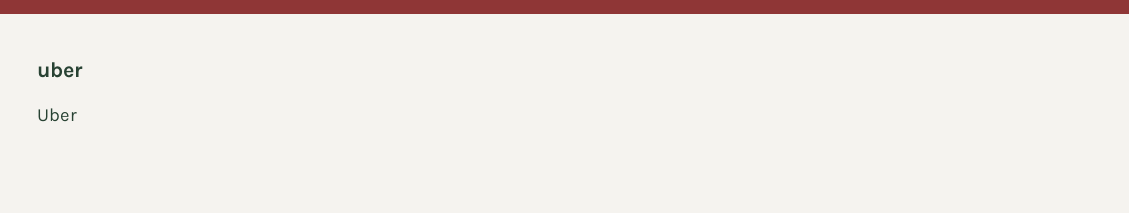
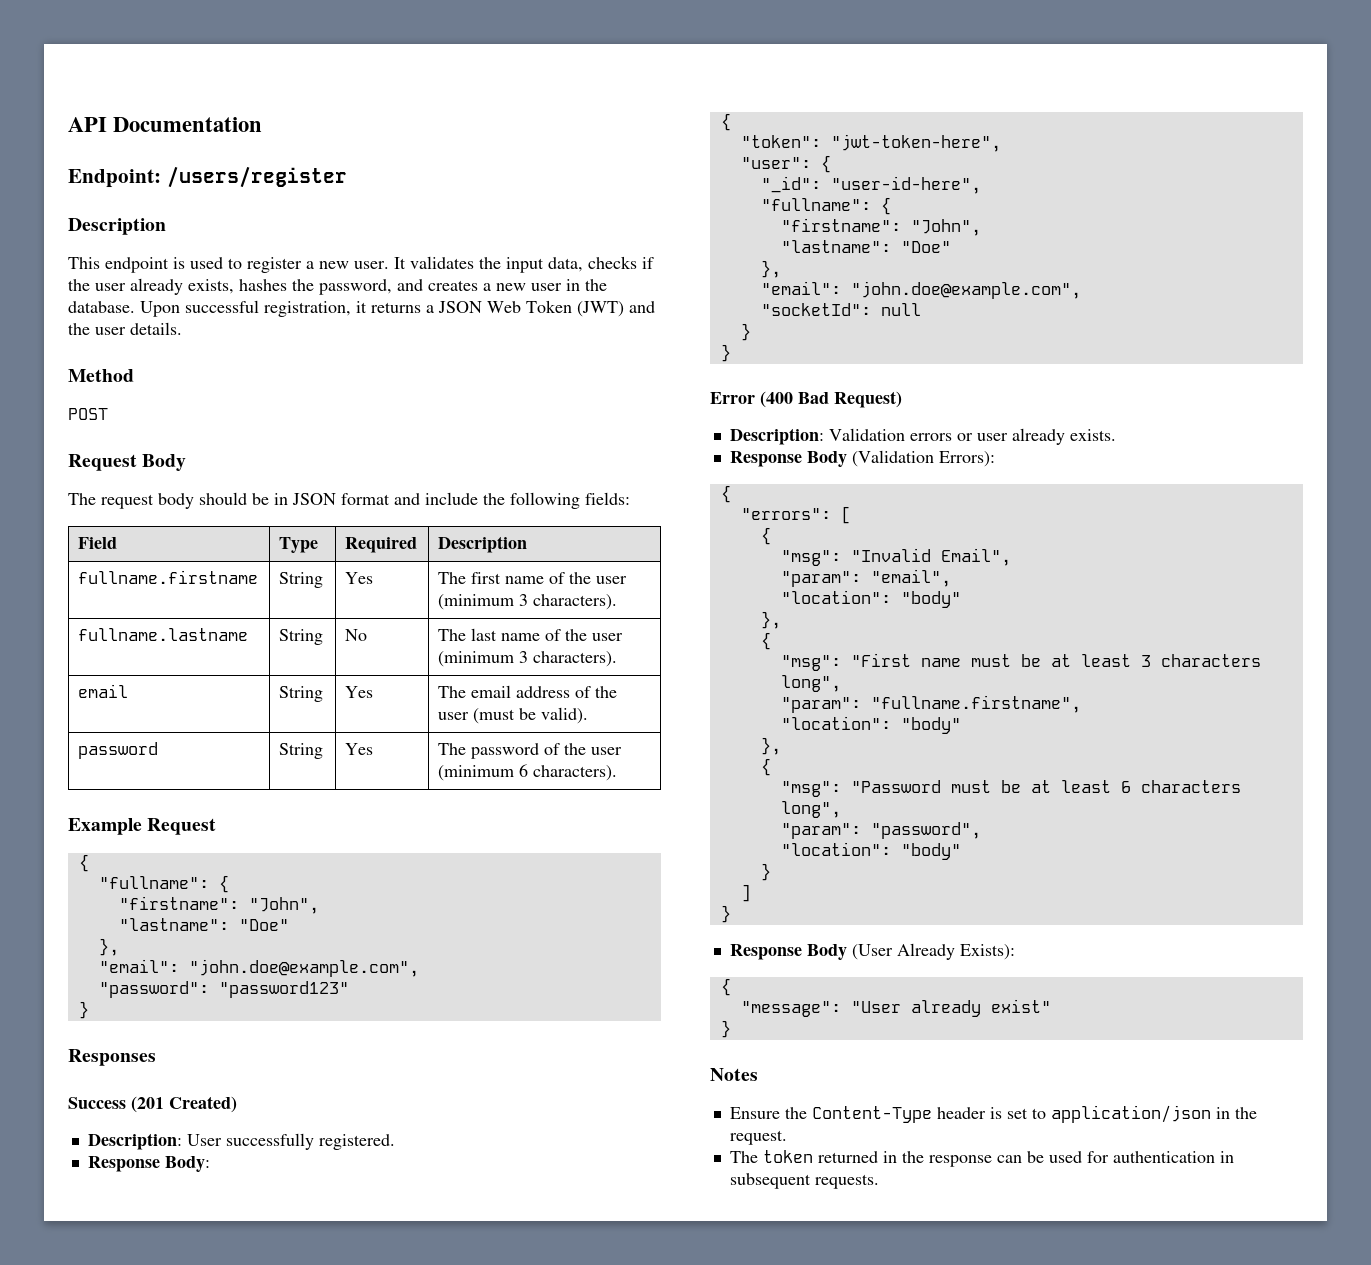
[37,62,83,78] [37,108,77,122] uber // Uber -> [68,117,263,132] [68,166,347,188] [68,218,166,235] [68,256,654,273] [68,278,607,295] [68,300,655,317] [68,322,182,335] [68,369,134,382] [68,408,108,420] [68,454,187,471] [68,492,630,509] [78,537,118,549] [279,537,319,553] [345,537,418,553] [438,536,528,553] [78,570,259,584] [279,572,324,588] [345,572,374,584] [438,572,628,584] [438,594,618,610] [78,628,249,641] [279,629,324,645] [345,629,368,641] [438,628,624,641] [438,651,618,667] [78,684,129,698] [279,686,324,702] [345,686,374,698] [438,685,618,698] [438,707,589,724] [78,742,159,759] [279,743,324,759] [345,743,374,755] [438,743,623,759] [438,764,618,781] [68,818,217,835] [78,854,89,872] [98,875,229,893] [118,896,319,914] [118,918,289,931] [98,938,119,956] [98,959,419,977] [98,981,349,998] [78,1001,89,1019] [68,1049,156,1066] [68,1096,237,1113] [87,1133,395,1150] [87,1156,210,1172] [720,113,731,131] [740,134,1001,152] [740,155,831,173] [760,176,981,194] [760,197,891,215] [780,218,981,236] [780,240,951,253] [760,260,781,278] [760,281,1081,299] [760,303,921,316] [740,323,751,341] [720,344,731,362] [710,391,902,408] [729,428,1116,445] [729,450,995,467] [720,485,731,503] [740,506,851,524] [760,527,771,545] [780,548,1011,566] [780,569,951,587] [780,590,961,608] [760,611,781,629] [760,632,771,650] [780,653,1261,671] [780,675,841,692] [780,695,1081,713] [780,716,961,734] [760,737,781,755] [760,758,771,776] [780,780,1241,797] [780,801,841,818] [780,822,981,839] [780,842,961,860] [760,863,771,881] [740,884,751,902] [720,905,731,923] [729,943,1015,960] [720,978,731,996] [740,999,1051,1017] [720,1020,731,1038] [710,1068,758,1081] [729,1105,1257,1123] [729,1130,787,1145] [729,1150,1234,1167] [729,1173,879,1189] API Documentation // Endpoint: /users/register // Description // This endpoint is used to register a new user. It validates the input data, checks if the user already exists, hashes the password, and creates a new user in the database. Upon successful registration, it returns a JSON Web Token (JWT) and the user details. // Method // POST // Request Body // The request body should be in JSON format and include the following fields: // Field | Type | Required | Description // fullname.firstname | String | Yes | The first name of the user (minimum 3 characters). // fullname.lastname | String | No | The last name of the user (minimum 3 characters). // email | String | Yes | The email address of the user (must be valid). // password | String | Yes | The password of the user (minimum 6 characters). // Example Request // { // "fullname": { // "firstname": "John", // "lastname": "Doe" // }, // "email": "john.doe@example.com", // "password": "password123" // } // Responses // Success (201 Created) // Description: User successfully registered. // Response Body: // { // "token": "jwt-token-here", // "user": { // "_id": "user-id-here", // "fullname": { // "firstname": "John", // "lastname": "Doe" // }, // "email": "john.doe@example.com", // "socketId": null // } // } // Error (400 Bad Request) // Description: Validation errors or user already exists. // Response Body (Validation Errors): // { // "errors": [ // { // "msg": "Invalid Email", // "param": "email", // "location": "body" // }, // { // "msg": "First name must be at least 3 characters long", // "param": "fullname.firstname", // "location": "body" // }, // { // "msg": "Password must be at least 6 characters long", // "param": "password", // "location": "body" // } // ] // } // Response Body (User Already Exists): // { // "message": "User already exist" // } // Notes // Ensure the Content-Type header is set to application/json in the request. // The token returned in the response can be used for authentication in subsequent requests.

